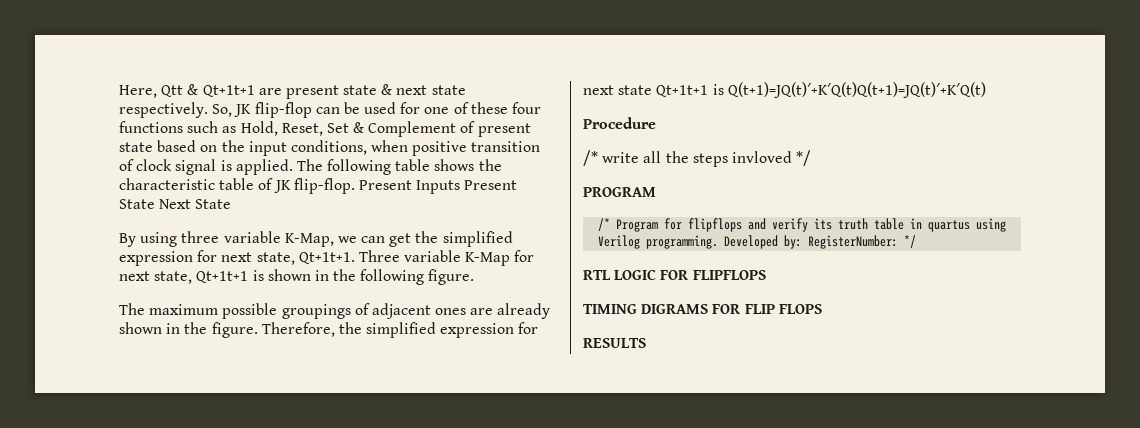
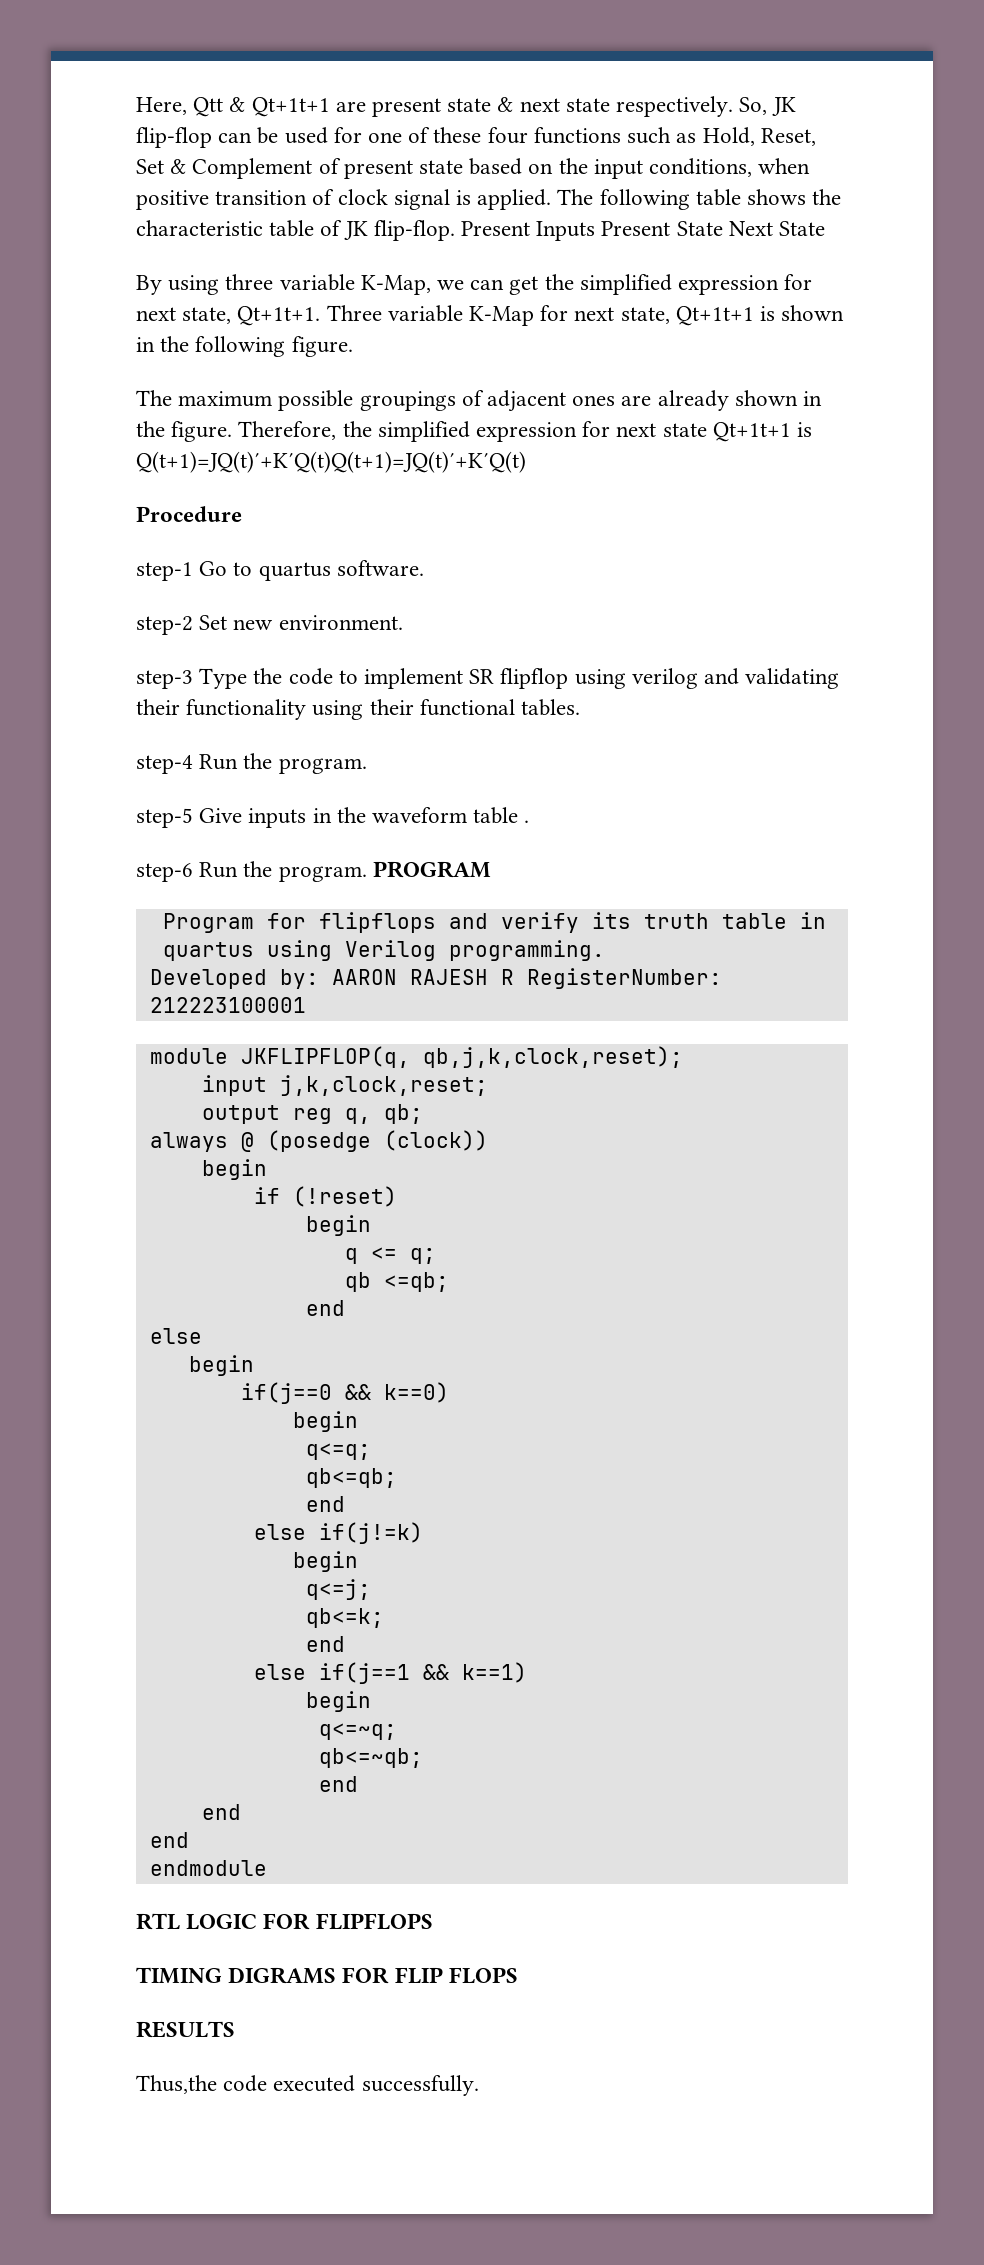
[583,150,812,167] /* write all the steps invloved */ // -> [136,560,424,581] [136,615,403,635] [136,668,840,689] [136,699,581,720] [136,753,367,774] [136,807,530,828] [136,861,367,882] step-1 Go to quartus software. // step-2 Set new environment. // step-3 Type the code to implement SR flipflop using verilog and validating their functionality using their functional tables. // step-4 Run the program. // step-5 Give inputs in the waveform table . // step-6 Run the program.
[598,218,611,231] /* -> (491, 869) none
(719, 242) none -> (605, 950) //
[808,235,917,249] RegisterNumber: */ -> [331,968,722,989] [149,997,306,1013] [149,1046,683,1068] [201,1075,488,1096] [201,1104,423,1124] [149,1130,488,1152] [201,1159,267,1180] [253,1186,397,1207] [305,1215,371,1236] [344,1247,436,1264] [344,1272,449,1292] [305,1300,345,1316] [149,1328,202,1344] [188,1355,254,1376] [240,1382,449,1404] [292,1411,358,1432] [305,1443,371,1460] [305,1468,397,1488] [305,1496,345,1512] [253,1522,423,1544] [292,1551,358,1572] [305,1579,371,1600] [305,1608,384,1628] [305,1636,345,1652] [253,1662,527,1684] [305,1691,371,1712] [318,1723,397,1740] [318,1748,423,1768] [318,1776,358,1792] [201,1804,241,1820] [149,1832,189,1848] [149,1860,267,1876] AARON RAJESH R RegisterNumber: 212223100001 // module JKFLIPFLOP(q, qb,j,k,clock,reset); // input j,k,clock,reset; // output reg q, qb; // always @ (posedge (clock)) // begin // if (!reset) // begin // q <= q; // qb <=qb; // end // else // begin // if(j==0 && k==0) // begin // q<=q; // qb<=qb; // end // else if(j!=k) // begin // q<=j; // qb<=k; // end // else if(j==1 && k==1) // begin // q<=~q; // qb<=~qb; // end // end // end // endmodule
(646, 343) none -> [136,2075,479,2096] // Thus,the code executed successfully.

